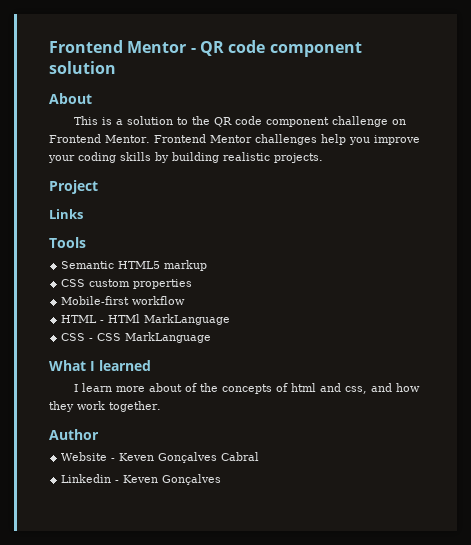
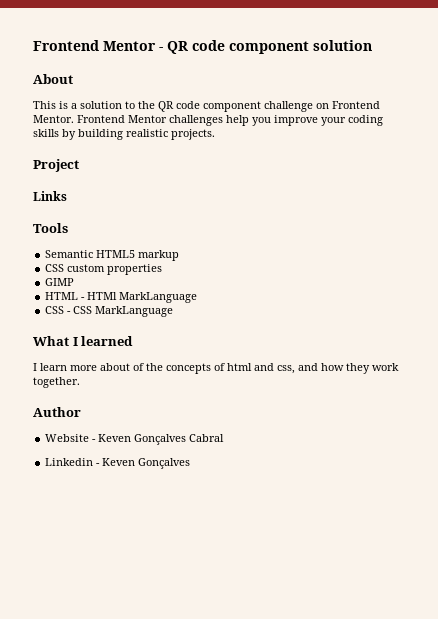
[61,296,186,305] Mobile-first workflow -> [45,278,75,286] GIMP

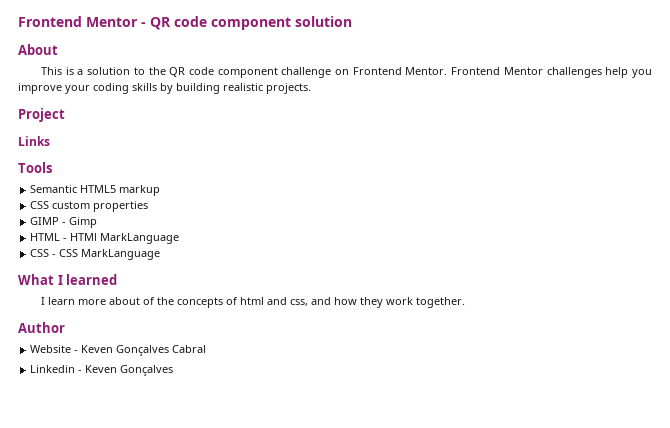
(75, 282) none -> [62,217,98,228] - Gimp

